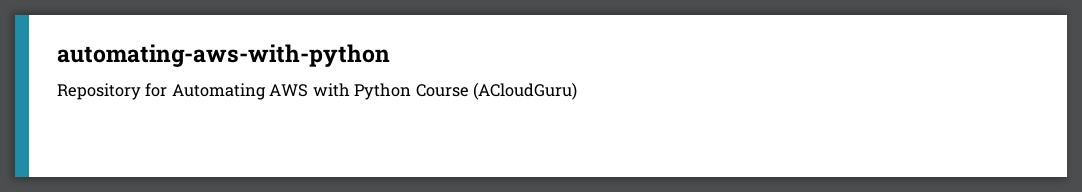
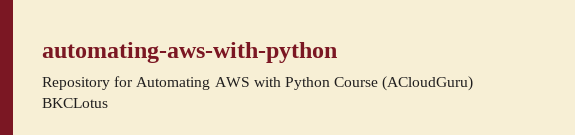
(578, 91) none -> [42,98,108,108] BKCLotus

